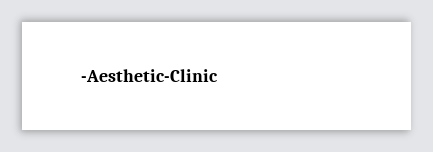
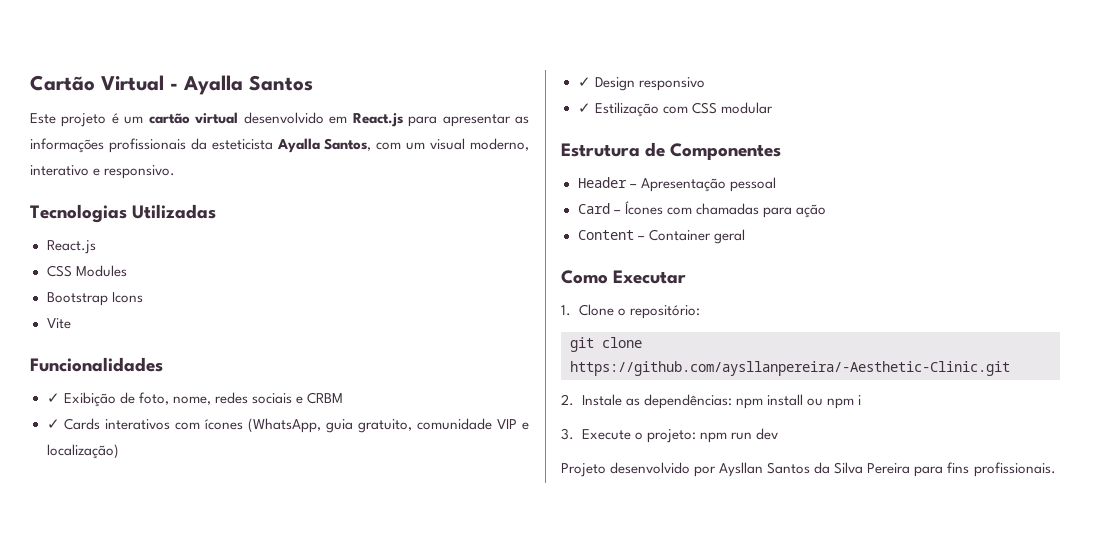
[81,69,218,82] -Aesthetic-Clinic -> [30,75,313,95] [30,112,529,127] [30,138,530,153] [30,165,176,179] [30,204,217,223] [46,240,96,254] [46,265,127,277] [46,292,143,306] [46,318,71,329] [30,357,163,372] [46,392,343,407] [46,418,529,433] [46,444,119,459] [577,77,705,91] [577,102,773,117] [561,142,782,160] [577,177,776,192] [577,201,826,218] [577,229,745,244] [561,270,687,284] [561,304,700,319] [570,337,642,352] [570,361,1010,376] [561,394,861,409] [561,428,778,443] [561,462,1056,477] Cartão Virtual - Ayalla Santos // Este projeto é um cartão virtual desenvolvido em React.js para apresentar as informações profissionais da esteticista Ayalla Santos, com um visual moderno, interativo e responsivo. // Tecnologias Utilizadas // React.js // CSS Modules // Bootstrap Icons // Vite // Funcionalidades // ✓ Exibição de foto, nome, redes sociais e CRBM // ✓ Cards interativos com ícones (WhatsApp, guia gratuito, comunidade VIP e localização) // ✓ Design responsivo // ✓ Estilização com CSS modular // Estrutura de Componentes // Header – Apresentação pessoal // Card – Ícones com chamadas para ação // Content – Container geral // Como Executar // 1. Clone o repositório: // git clone https://github.com/aysllanpereira/-Aesthetic-Clinic.git // 2. Instale as dependências: npm install ou npm i // 3. Execute o projeto: npm run dev // Projeto desenvolvido por Aysllan Santos da Silva Pereira para fins profissionais.

